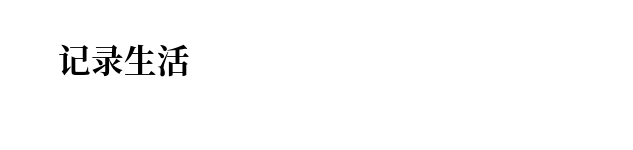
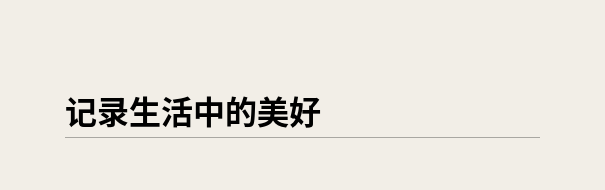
(190, 60) none -> [193,96,321,128] 中的美好

